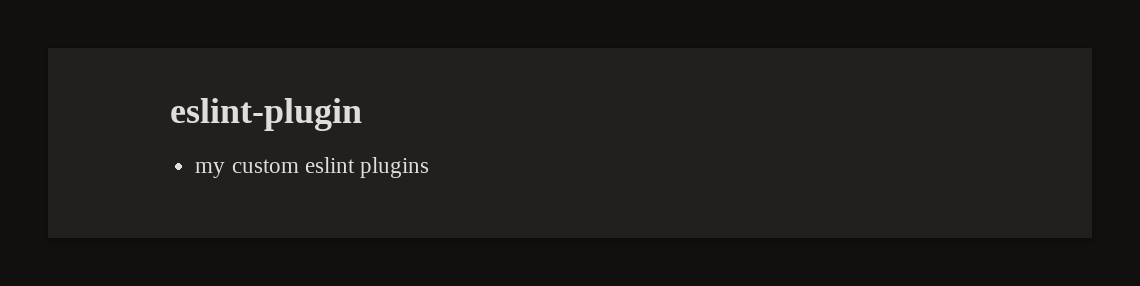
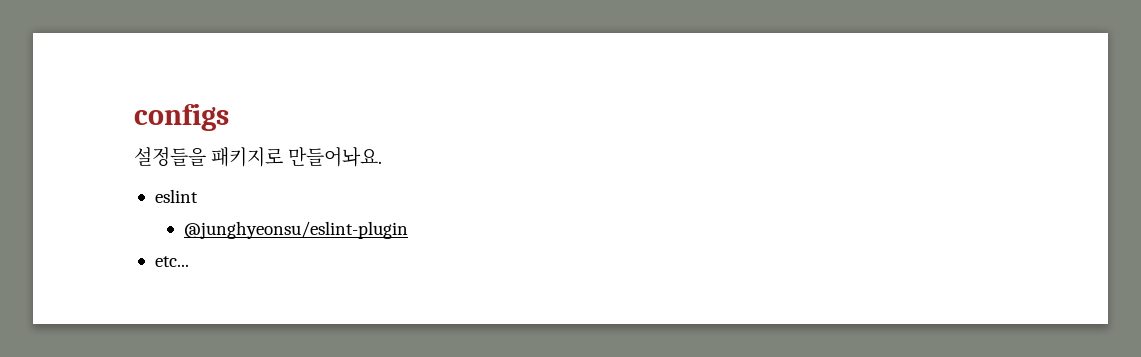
[170,98,362,131] [195,159,299,178] eslint-plugin // my custom -> [134,104,229,131] [134,147,383,167] configs // 설정들을 패키지로 만들어놔요. //
[359,157,429,178] plugins -> [183,221,408,239] [154,256,189,267] // @junghyeonsu/eslint-plugin // etc...

